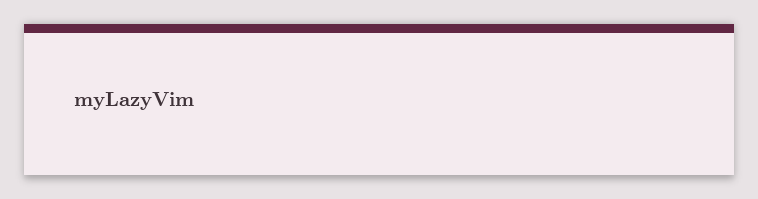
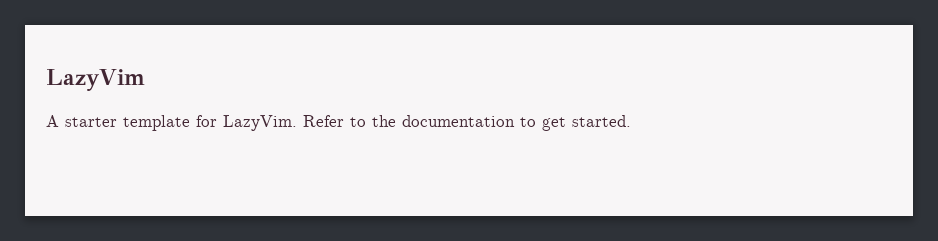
[74,92,194,110] myLazyVim -> [46,69,145,91] [46,115,631,131] LazyVim // A starter template for LazyVim. Refer to the documentation to get started.

